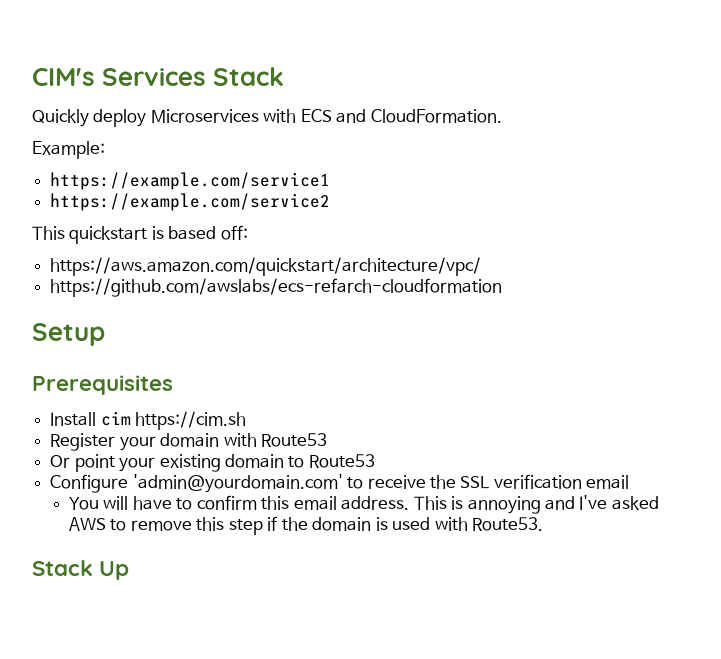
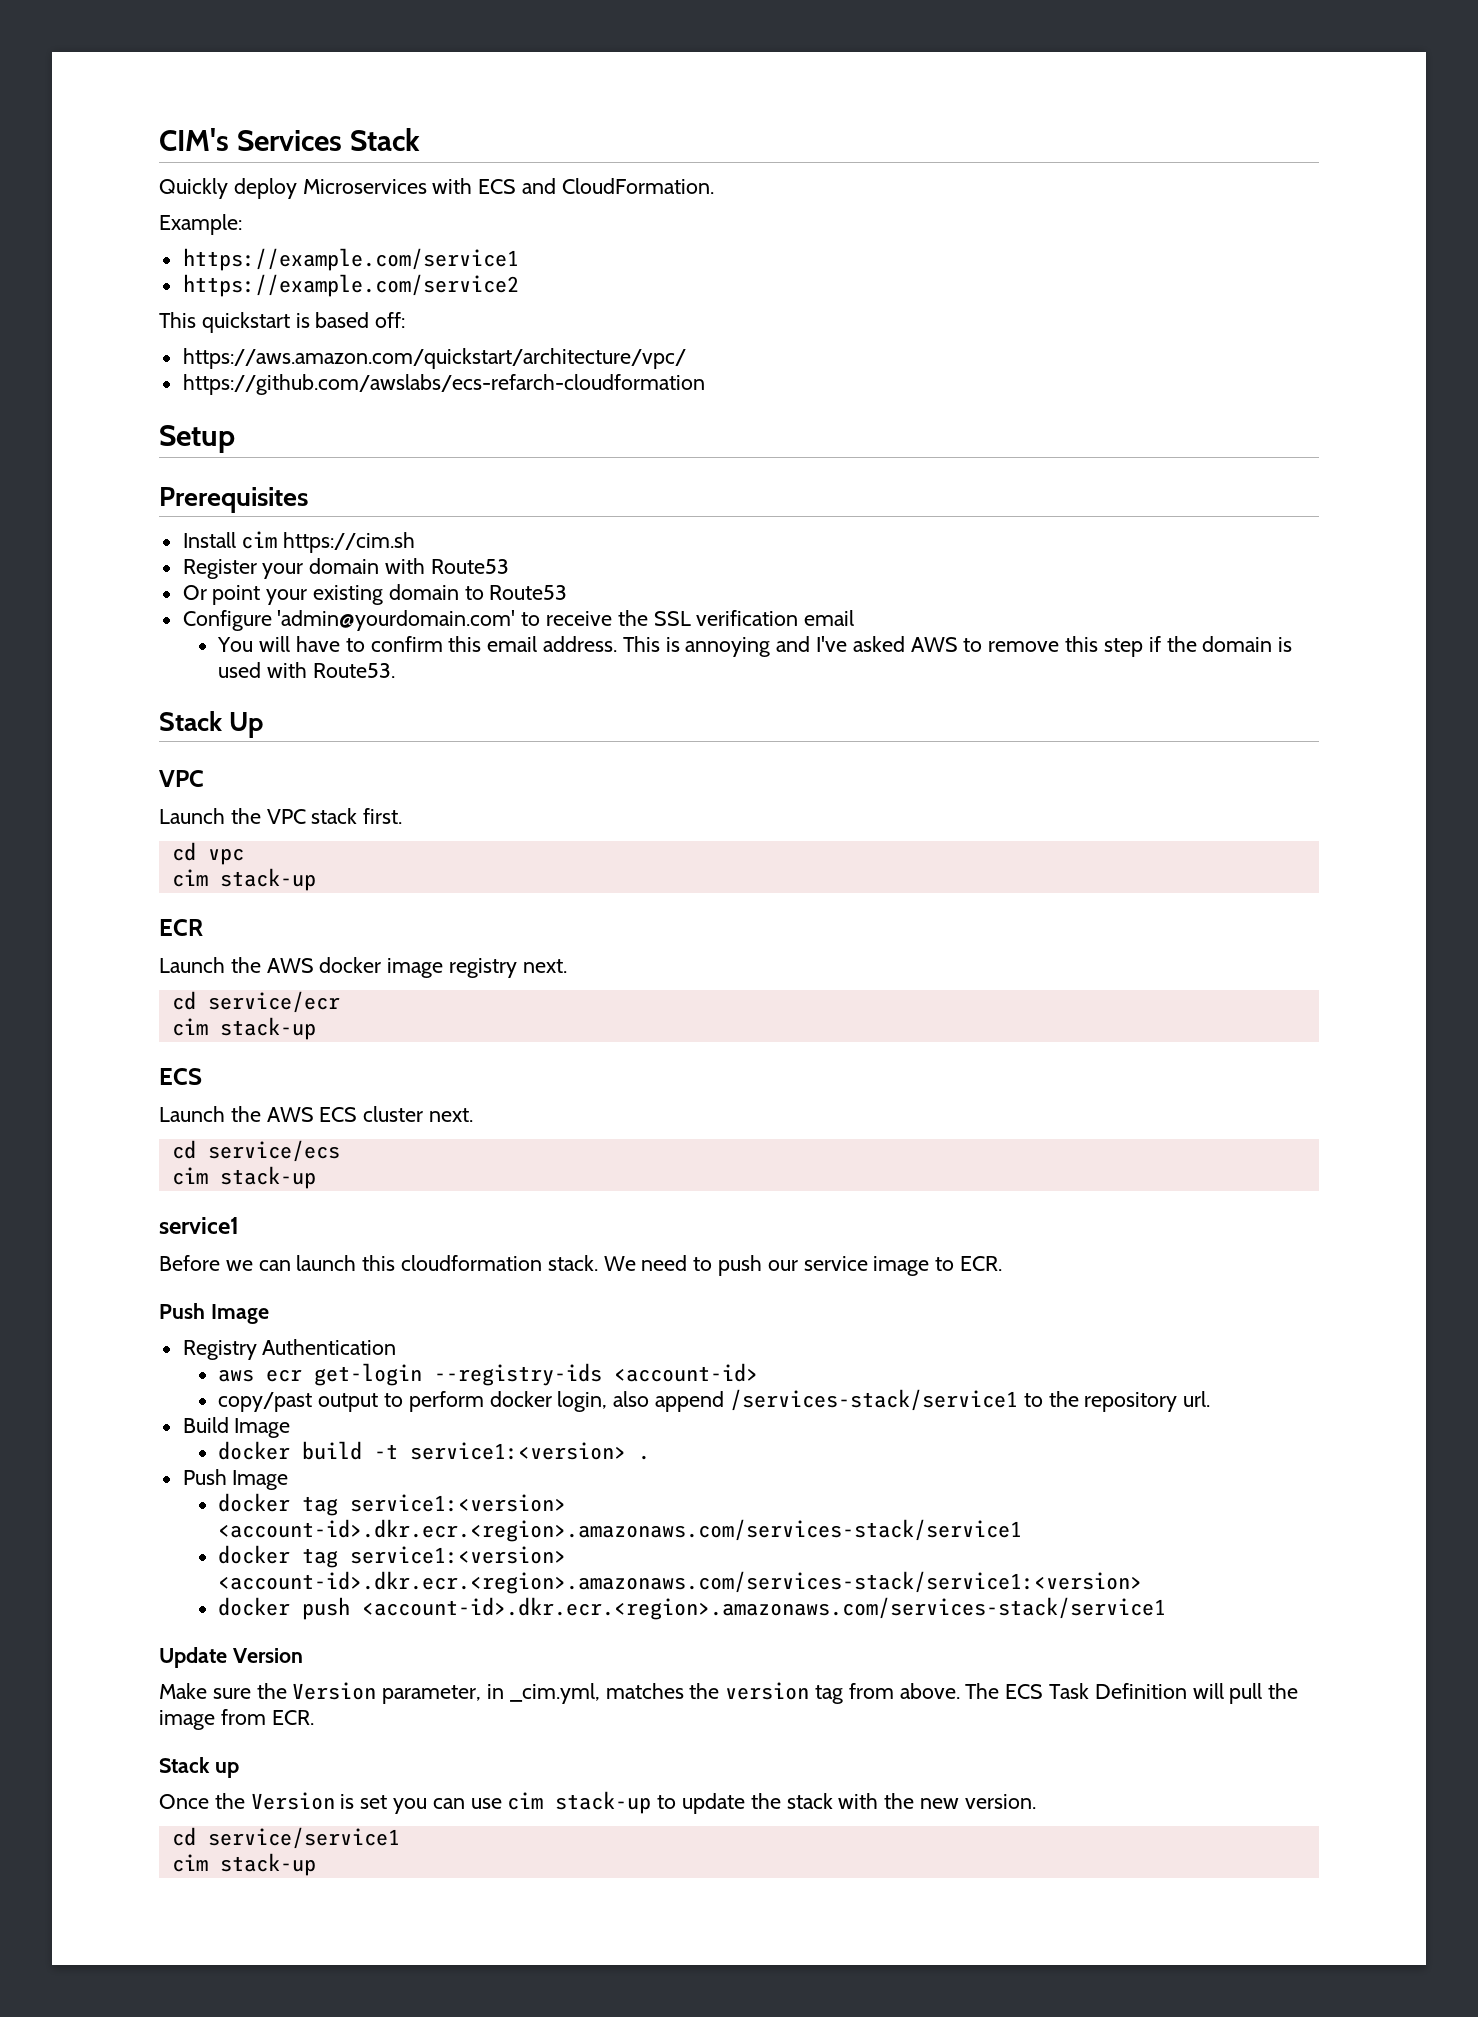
(130, 570) none -> [159,770,204,787] [159,808,403,824] [171,842,244,865] [171,868,316,891] [159,919,203,936] [159,957,567,978] [171,991,340,1013] [171,1017,316,1040] [159,1068,202,1085] [159,1106,474,1122] [171,1140,340,1162] [171,1166,316,1189] [159,1217,239,1234] [159,1255,1003,1276] [159,1303,269,1324] [182,1339,397,1360] [218,1363,759,1386] [218,1389,1211,1412] [182,1417,291,1438] [218,1441,651,1460] [182,1469,289,1490] [218,1493,567,1516] [218,1519,1023,1542] [218,1545,567,1568] [218,1571,1143,1594] [218,1597,1167,1620] [159,1647,303,1668] [159,1682,1299,1704] [159,1709,314,1730] [159,1757,239,1778] [159,1791,1036,1814] [171,1827,400,1849] [171,1853,316,1876] // VPC // Launch the VPC stack first. // cd vpc // cim stack-up // ECR // Launch the AWS docker image registry next. // cd service/ecr // cim stack-up // ECS // Launch the AWS ECS cluster next. // cd service/ecs // cim stack-up // service1 // Before we can launch this cloudformation stack. We need to push our service image to ECR. // Push Image // Registry Authentication // aws ecr get-login --registry-ids <account-id> // copy/past output to perform docker login, also append /services-stack/service1 to the repository url. // Build Image // docker build -t service1:<version> . // Push Image // docker tag service1:<version> <account-id>.dkr.ecr.<region>.amazonaws.com/services-stack/service1 // docker tag service1:<version> <account-id>.dkr.ecr.<region>.amazonaws.com/services-stack/service1:<version> // docker push <account-id>.dkr.ecr.<region>.amazonaws.com/services-stack/service1 // Update Version // Make sure the Version parameter, in _cim.yml, matches the version tag from above. The ECS Task Definition will pull the image from ECR. // Stack up // Once the Version is set you can use cim stack-up to update the stack with the new version. // cd service/service1 // cim stack-up

